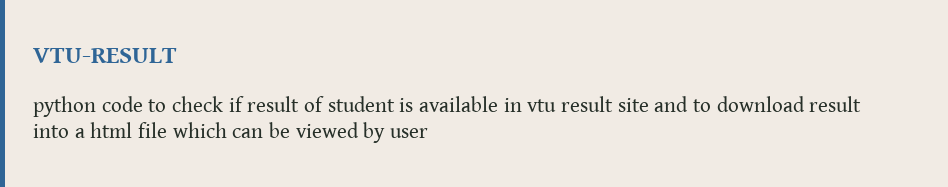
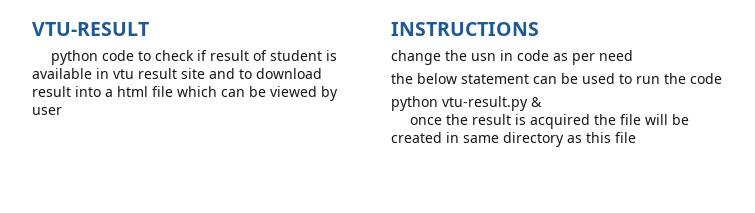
(429, 133) none -> [391,22,539,36] [391,50,633,65] [391,73,722,84] [391,96,542,111] [409,114,689,129] [391,132,636,147] // INSTRUCTIONS // change the usn in code as per need // the below statement can be used to run the code // python vtu-result.py & // once the result is acquired the file will be created in same directory as this file

